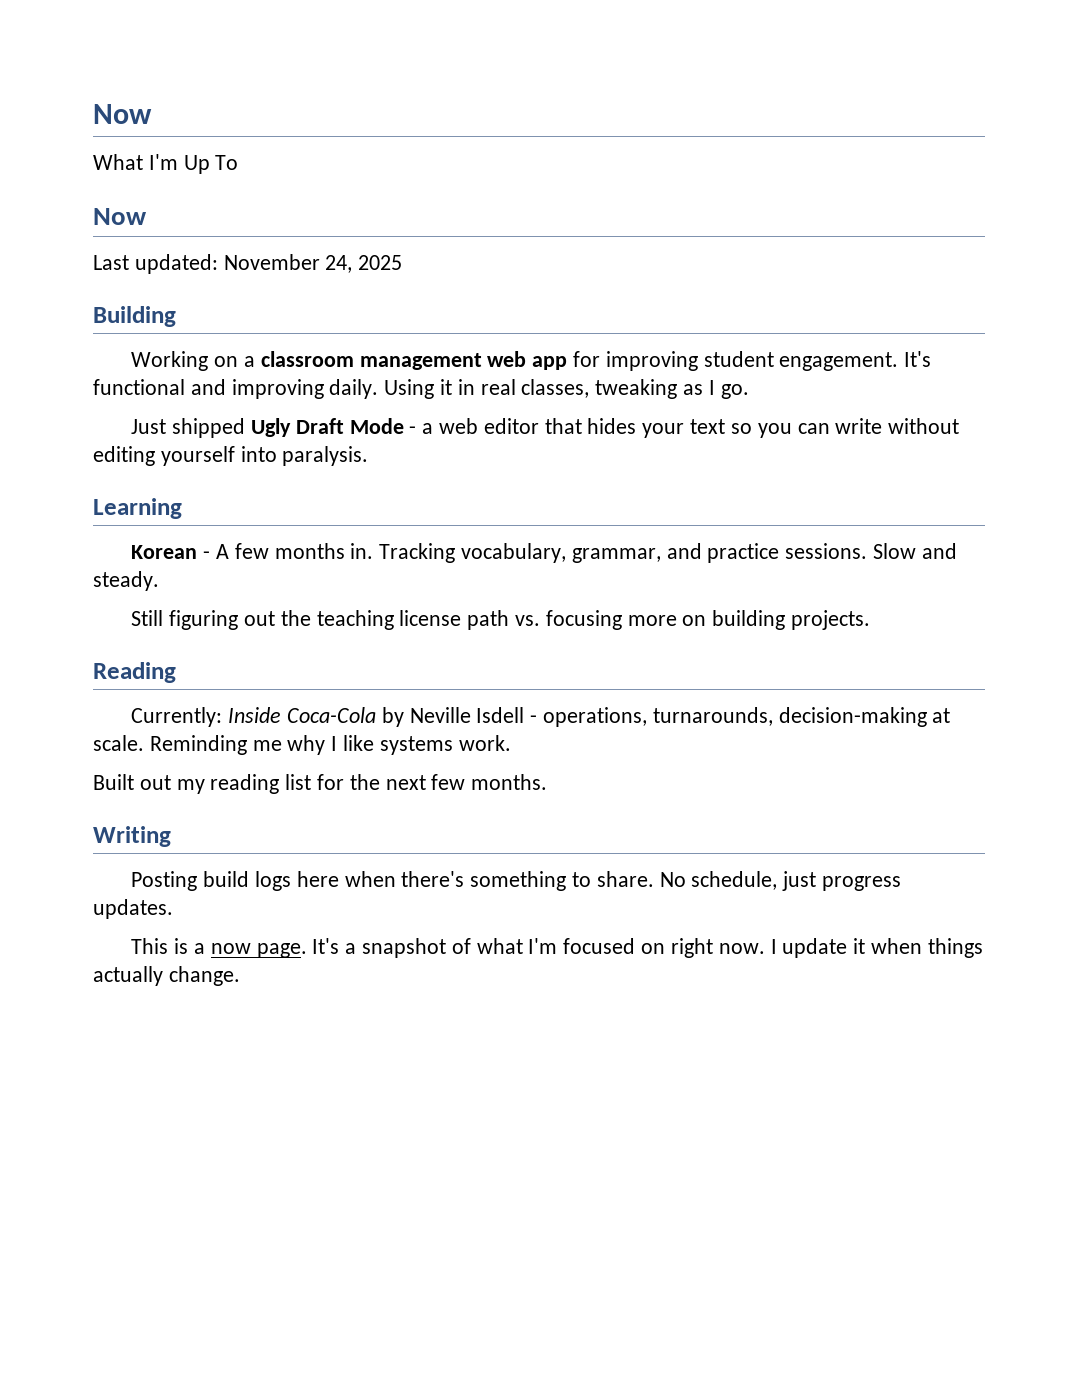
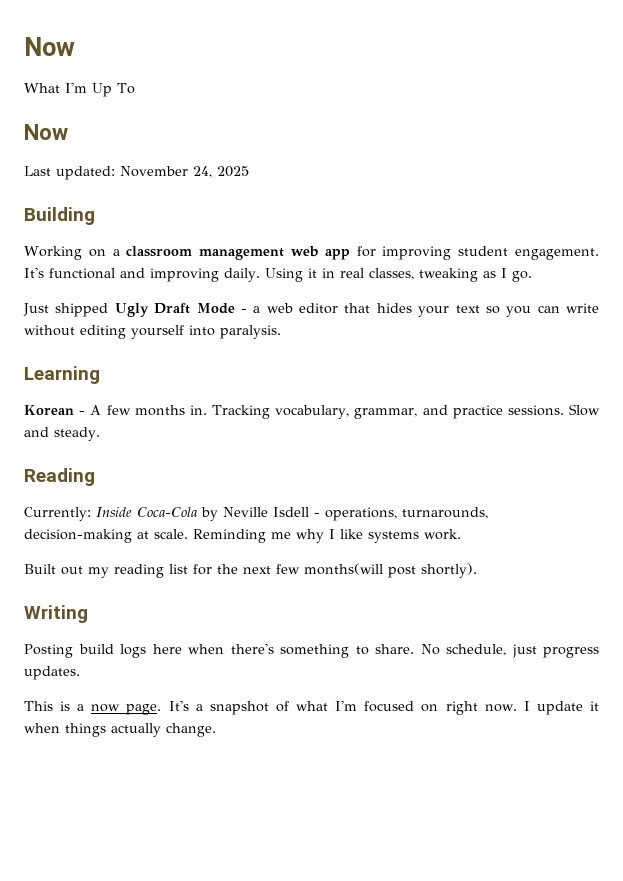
[131,610,871,630] // Still figuring out the teaching license path vs. focusing more on building projects. -> (100, 434) none
[471,774,548,790] months. -> [304,563,477,578] months(will post shortly).

